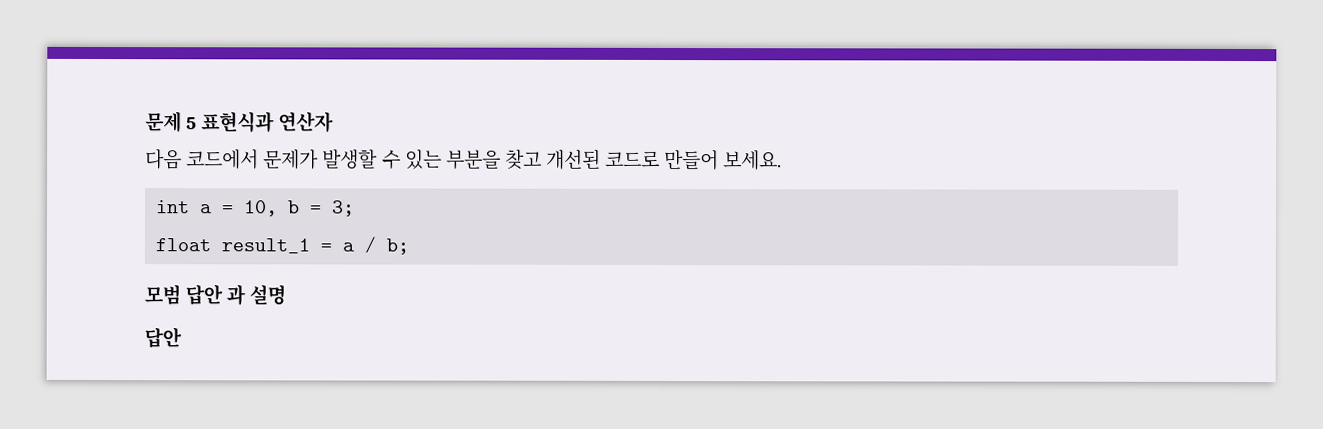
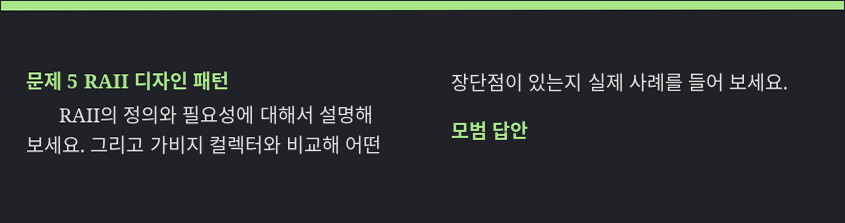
[201,111,335,133] [145,148,783,171] [156,200,356,217] [155,236,410,255] 표현식과 연산자 // 다음 코드에서 문제가 발생할 수 있는 부분을 찾고 개선된 코드로 만들어 보세요. // int a = 10, b = 3; // float result_1 = a / b; -> [82,71,230,91] [57,105,374,125] [26,135,383,155] [450,72,789,92] RAII 디자인 패턴 // RAII의 정의와 필요성에 대해서 설명해 보세요. 그리고 가비지 컬렉터와 비교해 어떤 장단점이 있는지 실제 사례를 들어 보세요.
[226,284,287,306] [144,327,182,349] 과 설명 // 답안 -> (530, 130) none

